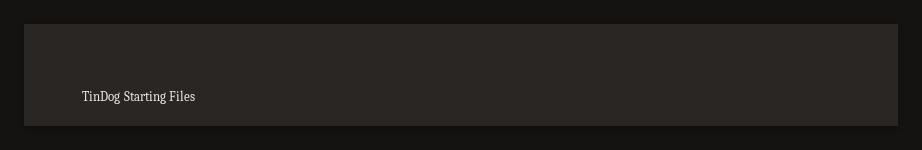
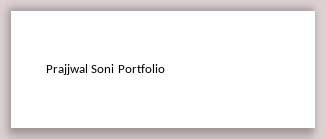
[82,90,196,104] TinDog Starting Files -> [46,64,165,75] Prajjwal Soni Portfolio

